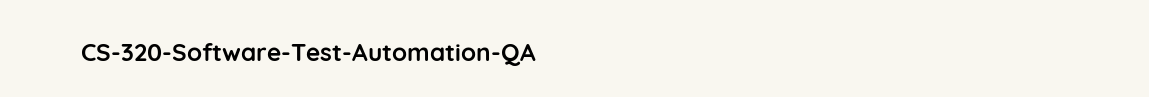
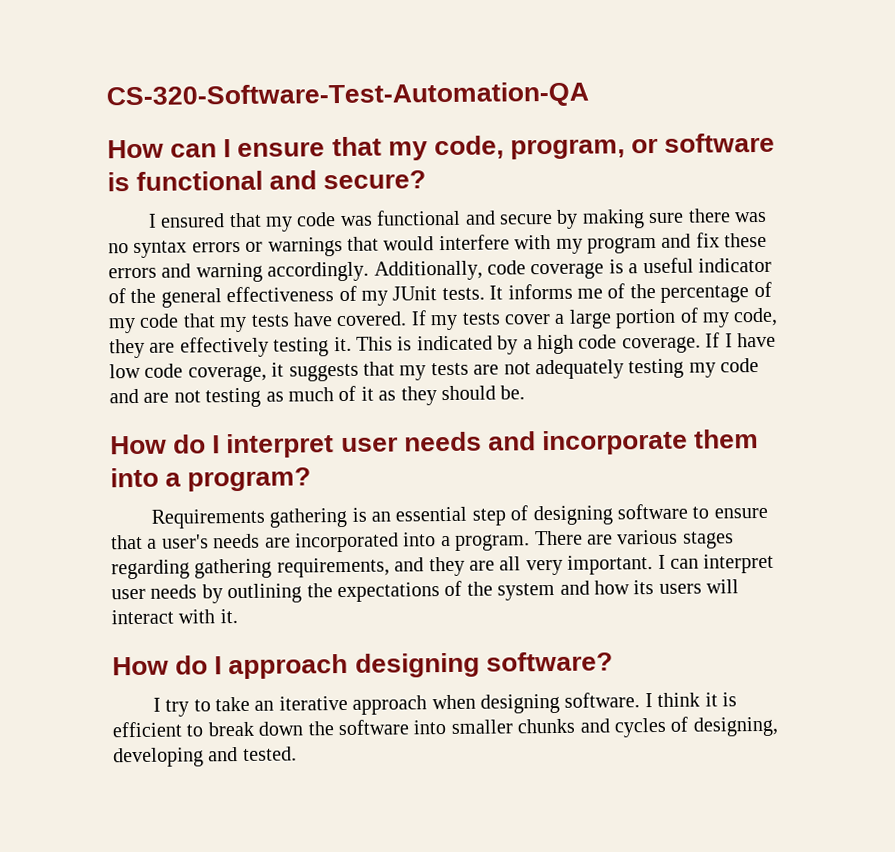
(536, 54) none -> [107,132,776,161] [107,170,427,192] [147,208,767,232] [108,232,768,259] [108,257,772,283] [108,281,772,308] [108,307,779,334] [109,332,776,359] [109,358,760,383] [109,385,526,408] [110,429,760,459] [110,467,312,492] [150,503,768,529] [111,529,734,553] [111,553,775,580] [111,579,740,604] [111,609,238,625] [112,651,613,680] [152,692,737,717] [112,716,778,738] [113,746,297,768] // How can I ensure that my code, program, or software is functional and secure? // I ensured that my code was functional and secure by making sure there was no syntax errors or warnings that would interfere with my program and fix these errors and warning accordingly. Additionally, code coverage is a useful indicator of the general effectiveness of my JUnit tests. It informs me of the percentage of my code that my tests have covered. If my tests cover a large portion of my code, they are effectively testing it. This is indicated by a high code coverage. If I have low code coverage, it suggests that my tests are not adequately testing my code and are not testing as much of it as they should be. // How do I interpret user needs and incorporate them into a program? // Requirements gathering is an essential step of designing software to ensure that a user's needs are incorporated into a program. There are various stages regarding gathering requirements, and they are all very important. I can interpret user needs by outlining the expectations of the system and how its users will interact with it. // How do I approach designing software? // I try to take an iterative approach when designing software. I think it is efficient to break down the software into smaller chunks and cycles of designing, developing and tested.

